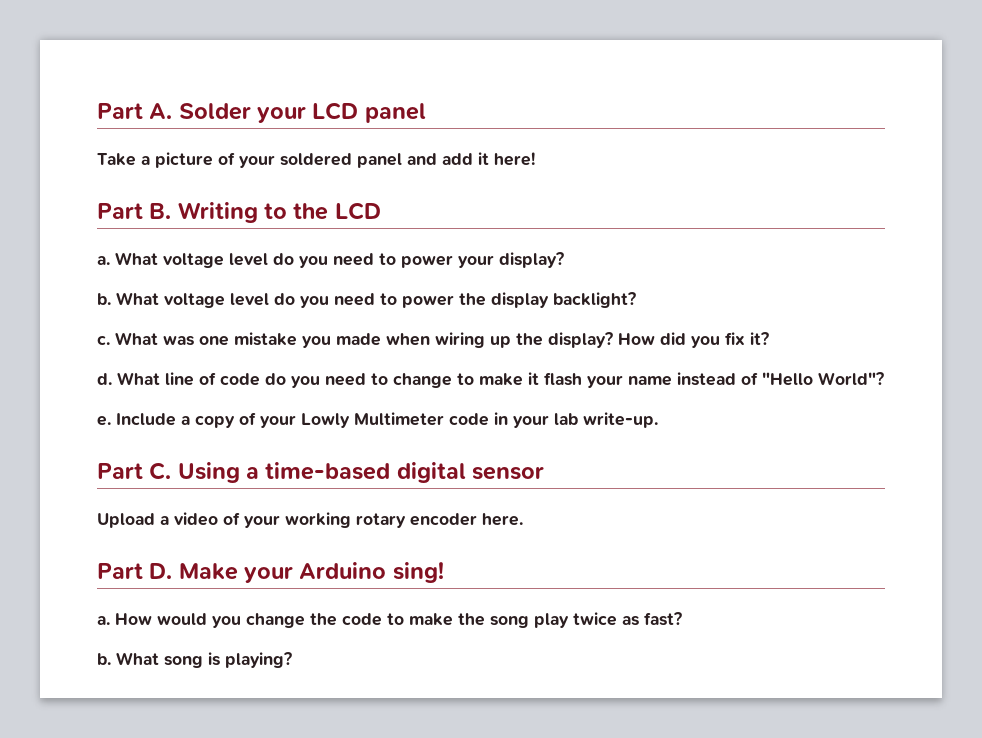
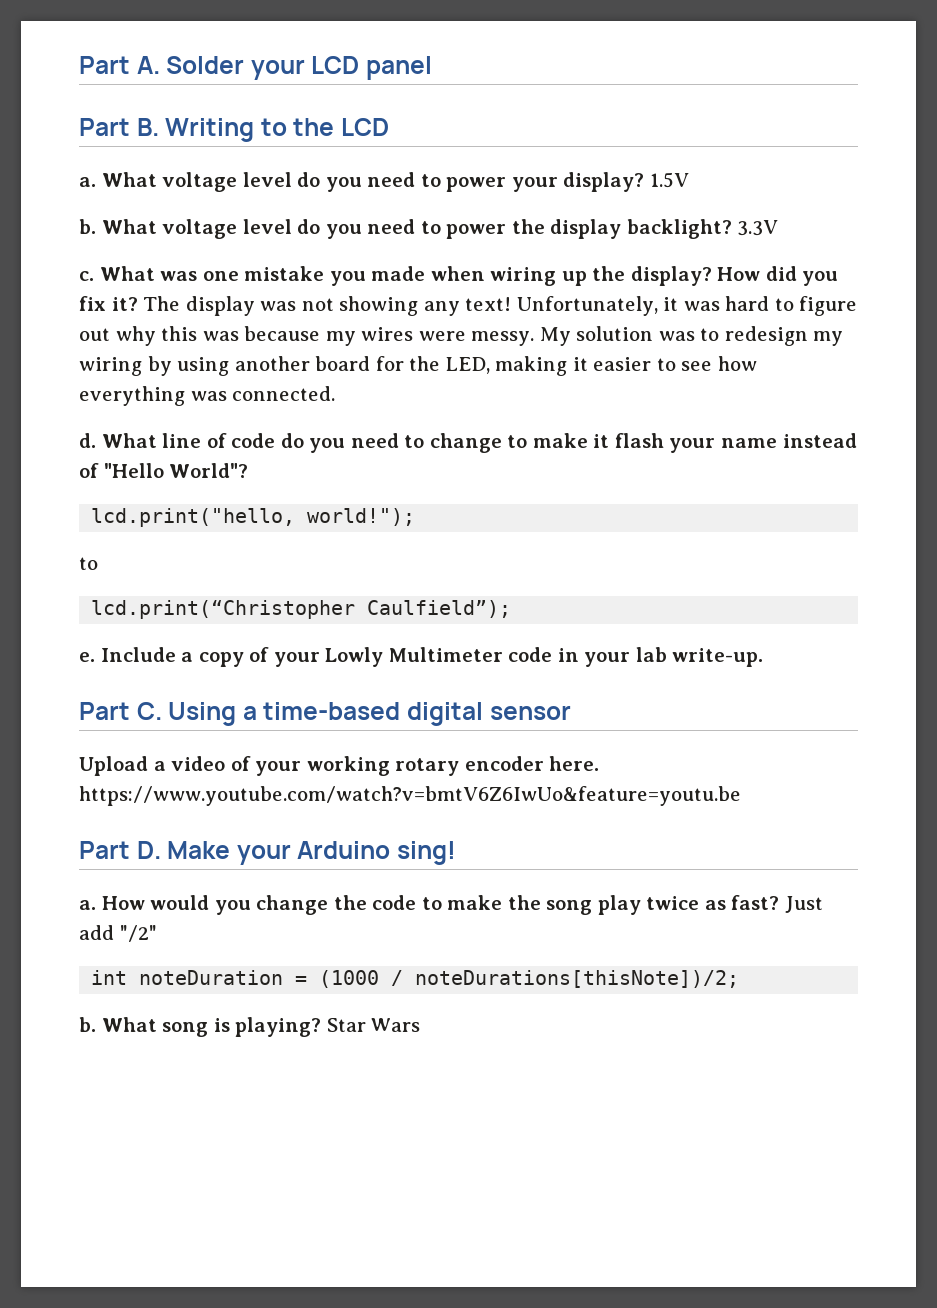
[97,152,535,168] // Take a picture of your soldered panel and add it here! -> (433, 68) none
(564, 260) none -> [649,172,689,188] 1.5V
(636, 300) none -> [737,220,779,236] 3.3V
(769, 338) none -> [143,296,858,316] [79,326,844,346] [79,356,757,376] [79,386,336,406] The display was not showing any text! Unfortunately, it was hard to figure out why this was because my wires were messy. My solution was to redesign my wiring by using another board for the LED, making it easier to see how everything was connected.
(884, 378) none -> [91,508,416,527] [79,557,98,570] [91,600,512,619] // lcd.print("hello, world!"); // to // lcd.print(“Christopher Caulfield”);
(523, 519) none -> [79,786,741,806] https://www.youtube.com/watch?v=bmtV6Z6IwUo&feature=youtu.be
(682, 619) none -> [785,896,824,913] [79,925,157,942] [91,970,740,988] Just add "/2" // int noteDuration = (1000 / noteDurations[thisNote])/2;
(292, 660) none -> [326,1018,421,1032] Star Wars

